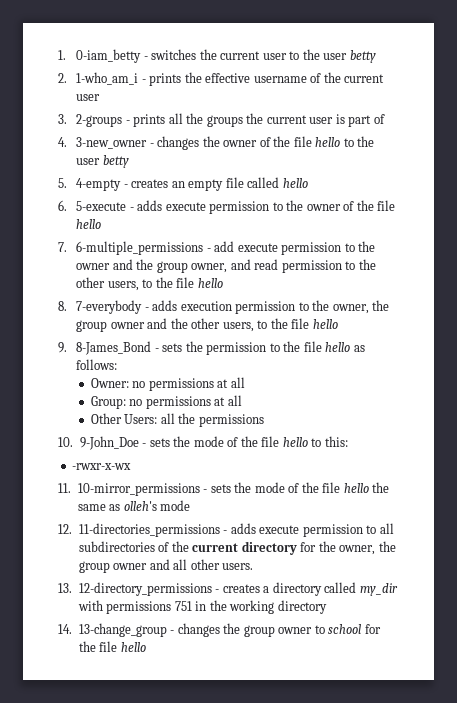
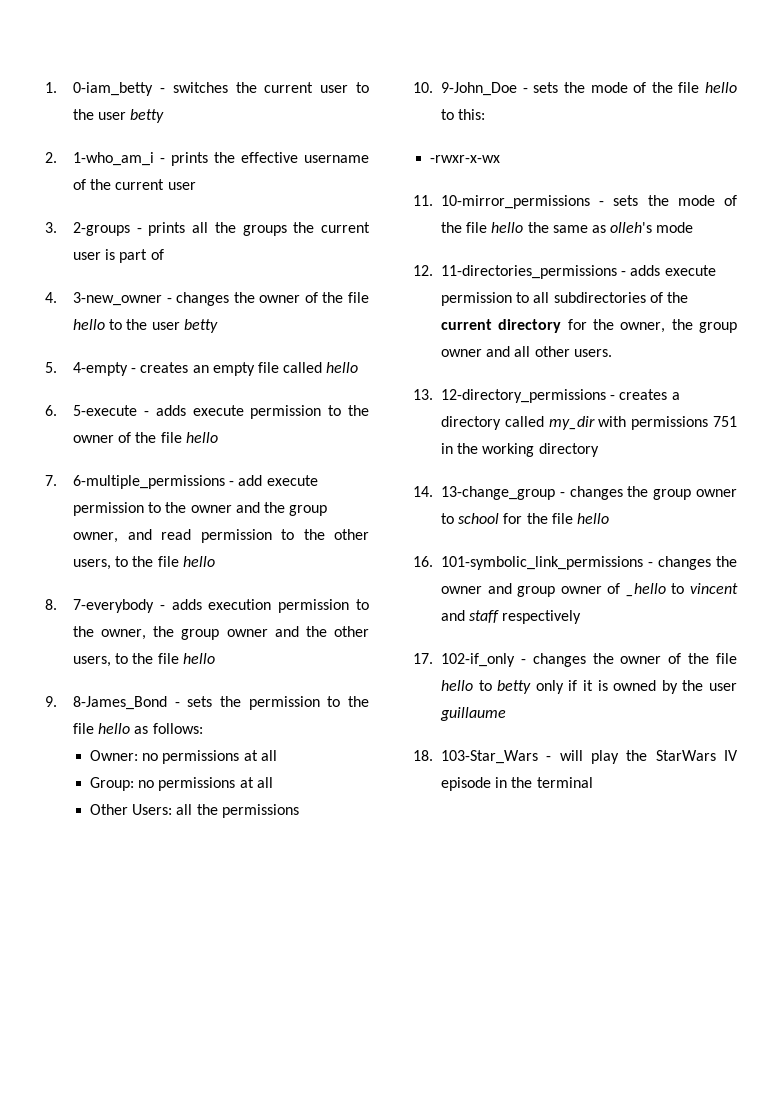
(146, 647) none -> [413,556,737,570] [441,583,738,597] [441,610,582,624] [413,653,737,667] [441,680,737,694] [440,707,507,721] [413,750,738,764] [441,777,593,791] // 16. 101-symbolic_link_permissions - changes the owner and group owner of _hello to vincent and staff respectively // 17. 102-if_only - changes the owner of the file hello to betty only if it is owned by the user guillaume // 18. 103-Star_Wars - will play the StarWars IV episode in the terminal

